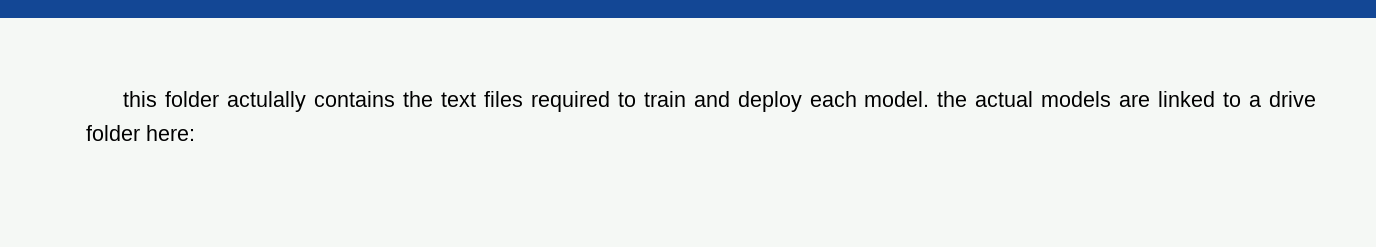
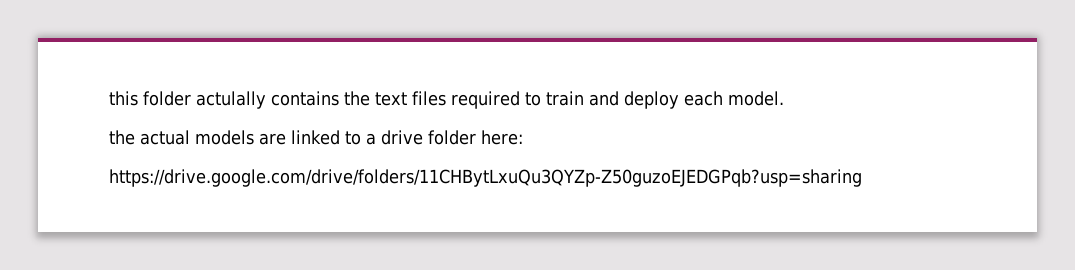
(930, 99) none -> (784, 98) //
(195, 133) none -> [109,169,862,187] // https://drive.google.com/drive/folders/11CHBytLxuQu3QYZp-Z50guzoEJEDGPqb?usp=sharing

